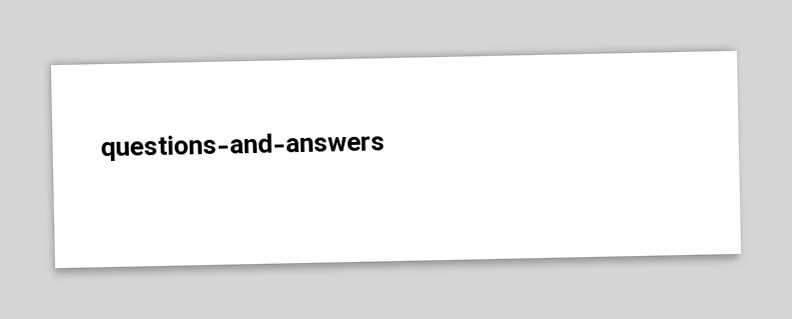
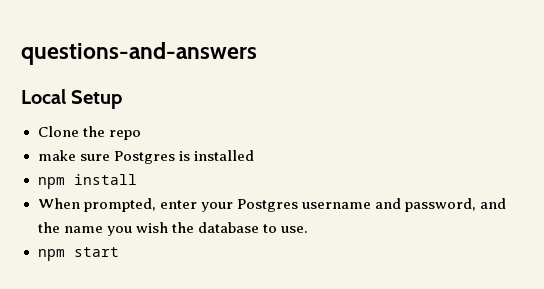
(385, 146) none -> [21,89,123,109] [37,126,141,140] [37,150,254,164] [37,174,137,189] [37,198,506,212] [37,222,308,236] [37,247,119,261] // Local Setup // Clone the repo // make sure Postgres is installed // npm install // When prompted, enter your Postgres username and password, and the name you wish the database to use. // npm start

